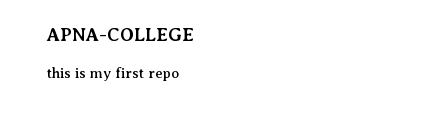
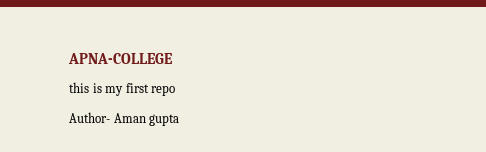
(179, 76) none -> [69,112,180,126] // Author- Aman gupta

